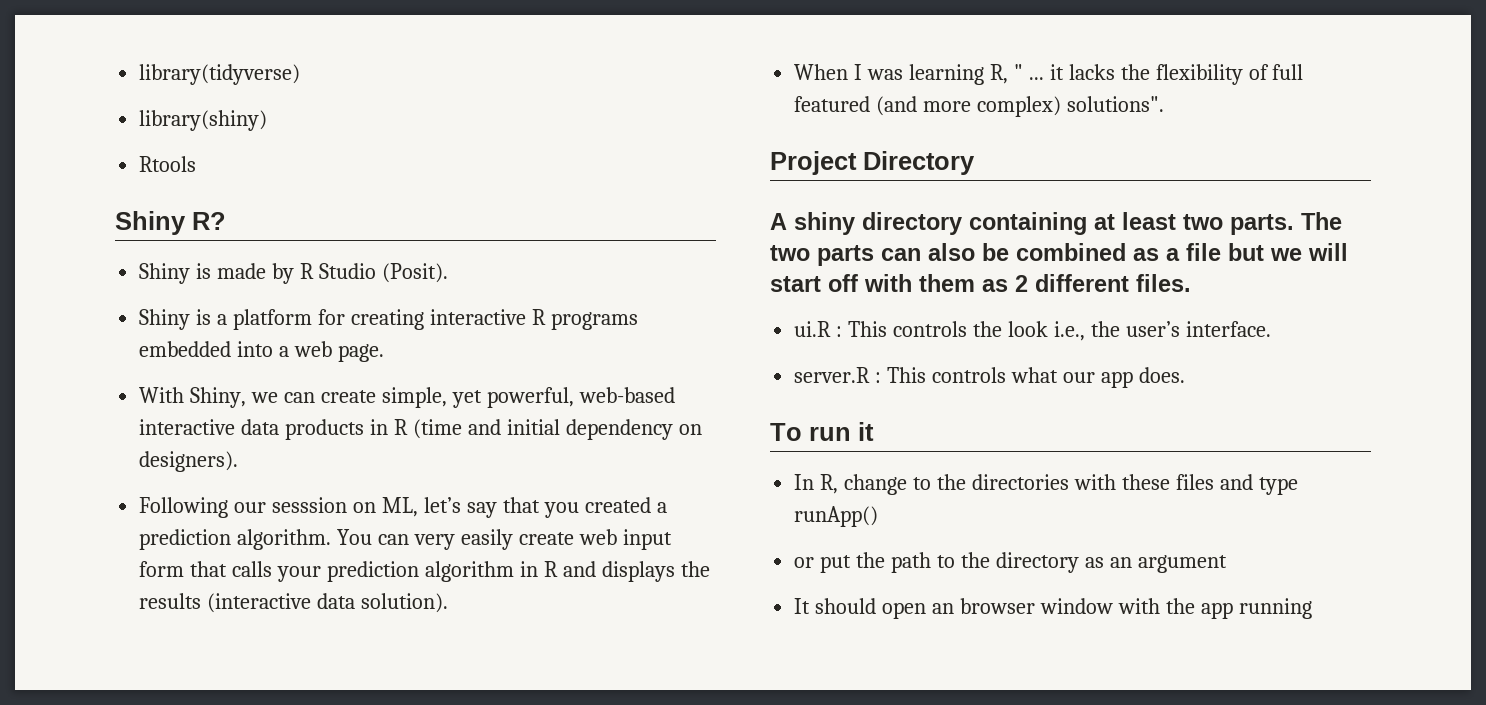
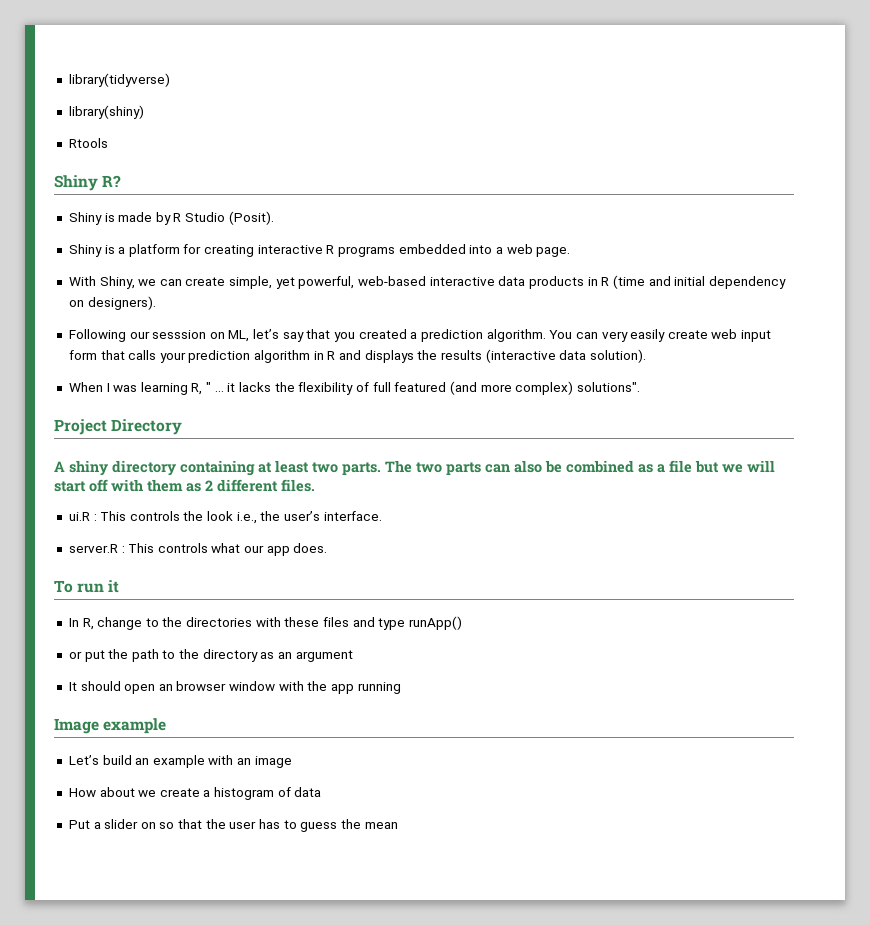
(1312, 608) none -> [54,718,167,734] [68,755,292,768] [68,787,322,800] [68,819,398,832] // Image example // Let’s build an example with an image // How about we create a histogram of data // Put a slider on so that the user has to guess the mean

